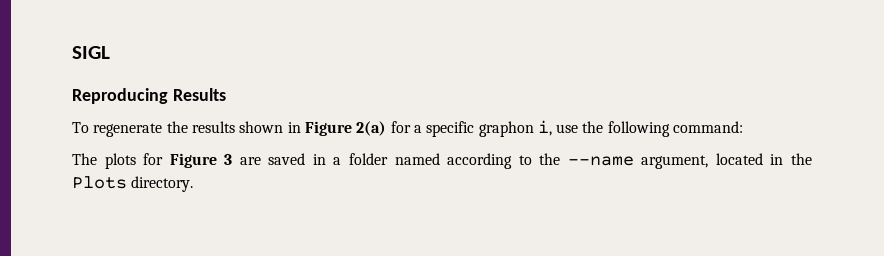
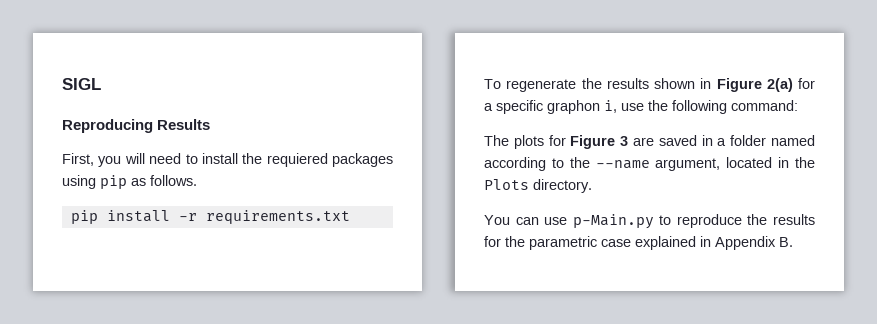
(226, 94) none -> [62,153,393,167] [62,175,197,189] [70,210,350,224] // First, you will need to install the requiered packages using pip as follows. // pip install -r requirements.txt
(194, 184) none -> [484,214,815,229] [484,236,793,250] // You can use p-Main.py to reproduce the results for the parametric case explained in Appendix B.

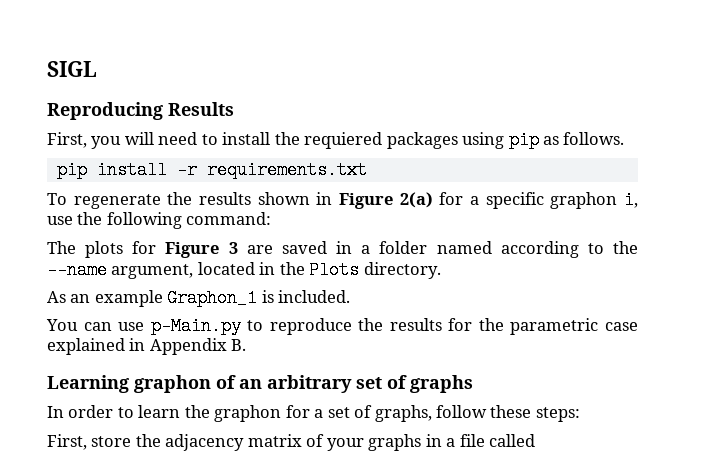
(592, 186) none -> [47,289,351,307] // As an example Graphon_1 is included.
(793, 242) none -> [47,375,473,393] [47,405,580,422] [47,434,536,451] // Learning graphon of an arbitrary set of graphs // In order to learn the graphon for a set of graphs, follow these steps: // First, store the adjacency matrix of your graphs in a file called

